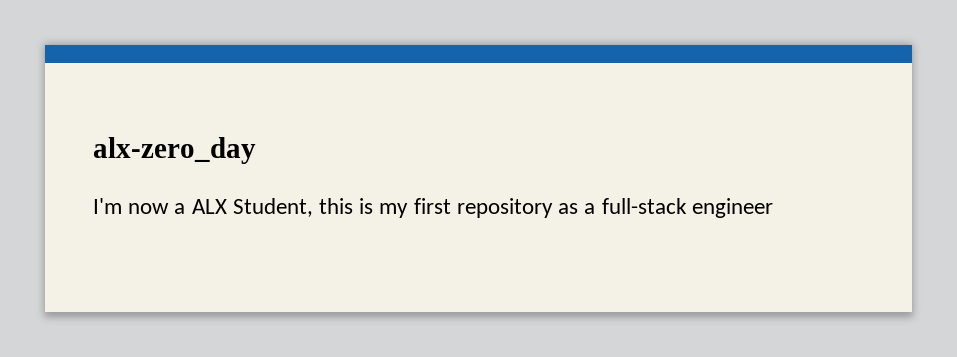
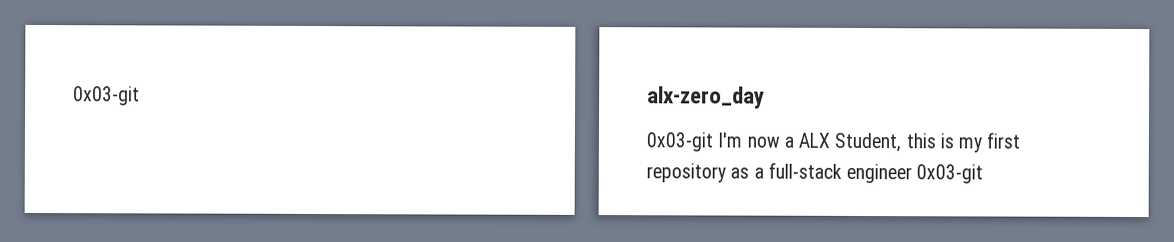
(93, 150) none -> [73,86,140,106] 0x03-git //
(256, 150) none -> [646,132,713,152] 0x03-git
(773, 208) none -> [916,164,984,184] 0x03-git

